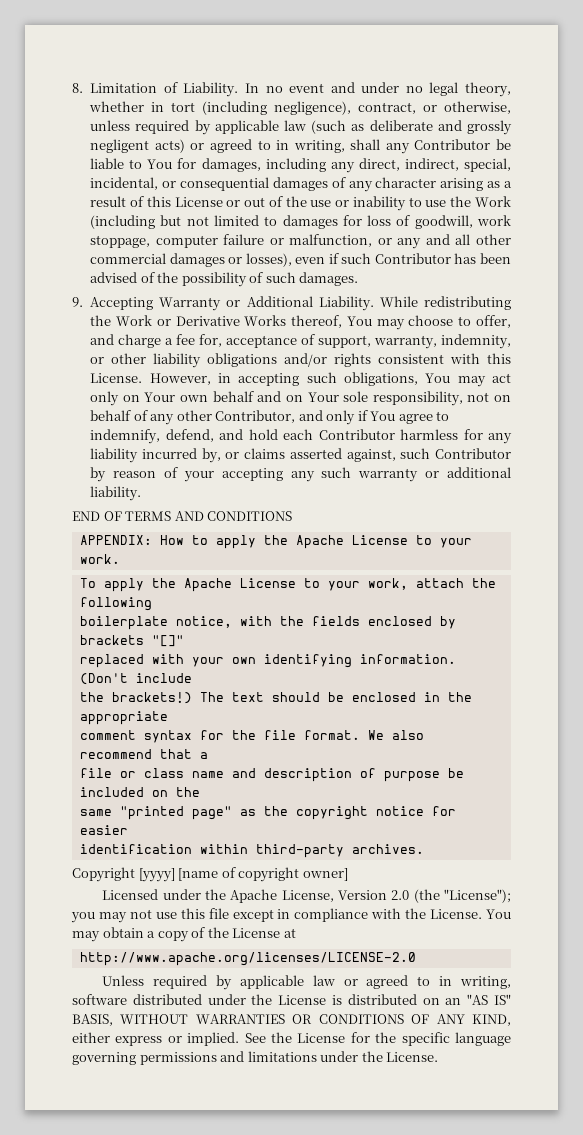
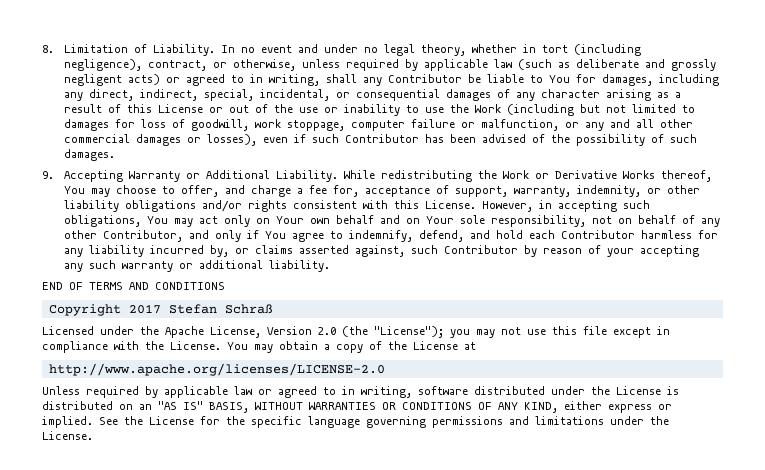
[79,535,472,549] [79,554,120,564] [79,578,496,592] [79,597,152,611] [79,616,456,630] [79,635,184,647] [79,654,456,668] [79,673,192,685] [79,692,472,704] [79,711,168,725] [79,730,424,743] [79,749,208,759] [79,768,464,782] [79,787,200,797] [79,806,456,820] [79,825,128,835] [79,844,424,858] [72,867,348,882] APPENDIX: How to apply the Apache License to your work. // To apply the Apache License to your work, attach the following // boilerplate notice, with the fields enclosed by brackets "[]" // replaced with your own identifying information. (Don't include // the brackets!) The text should be enclosed in the appropriate // comment syntax for the file format. We also recommend that a // file or class name and description of purpose be included on the // same "printed page" as the copyright notice for easier // identification within third-party archives. // Copyright [yyyy] [name of copyright owner] -> [48,304,273,316] Copyright 2017 Stefan Schraß

